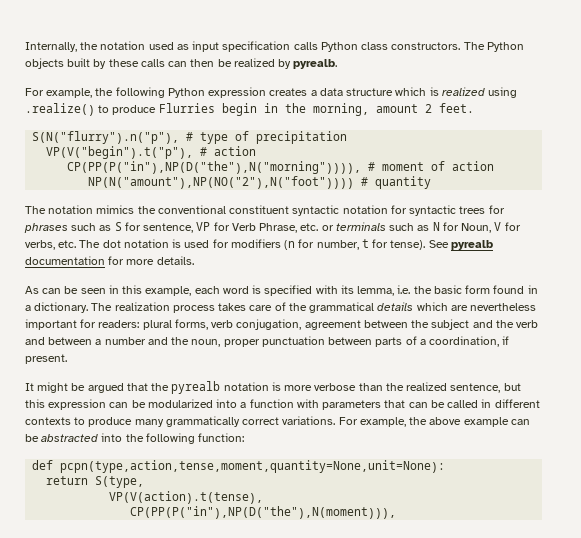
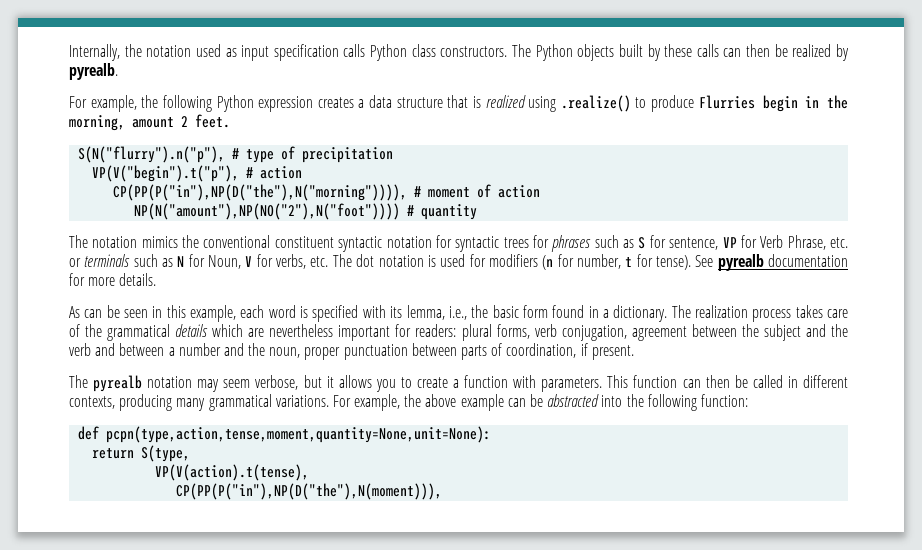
[395,87,427,96] which -> [447,95,469,108] that
[397,285,411,294] i.e. -> [448,306,467,320] i.e.,
[419,339,426,345] a -> (503, 349) none
[25,381,521,394] [25,399,540,410] [25,416,280,427] It might be argued that the pyrealb notation is more verbose than the realized sentence, but this expression can be modularized into a function with parameters that can be called in different contexts to produce many grammatically correct -> [69,375,848,392] [69,394,272,411] The pyrealb notation may seem verbose, but it allows you to create a function with parameters. This function can then be called in different contexts, producing many grammatical

